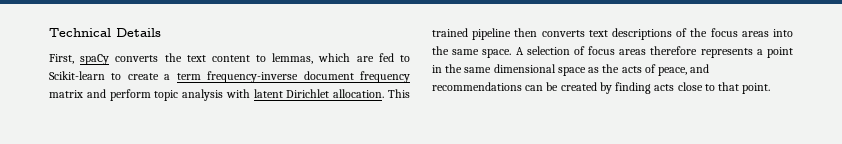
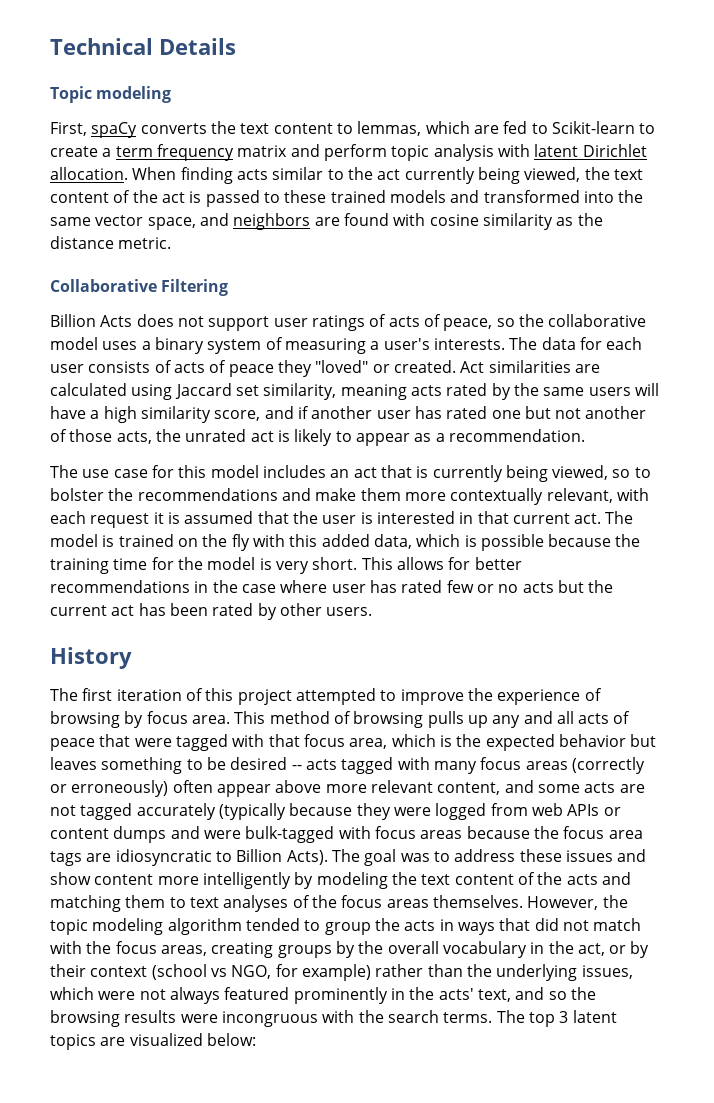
(161, 32) none -> [50,86,172,103] // Topic modeling
[207,71,354,83] frequency-inverse document -> (153, 151) none
[387,89,410,98] [432,28,793,40] [432,46,793,58] [432,64,710,76] [432,82,771,94] This trained pipeline then converts text descriptions of the focus areas into the same space. A selection of focus areas therefore represents a point in the same dimensional space as the acts of peace, and recommendations can be created by finding acts close to that point. -> [132,167,643,184] [50,190,644,207] [50,213,603,230] [50,236,172,249] [50,279,229,296] [50,314,647,331] [50,337,643,354] [50,360,600,377] [50,383,659,400] [50,406,647,423] [50,429,585,446] [50,465,651,482] [50,488,649,505] [50,511,634,528] [50,534,641,551] [50,557,522,574] [50,580,614,593] [50,603,373,620] [50,647,132,669] [50,688,602,705] [50,711,631,728] [50,734,657,751] [50,757,645,774] [50,780,645,797] [50,803,621,820] [50,826,643,843] [50,849,647,866] [50,872,631,889] [50,895,628,912] [50,918,642,935] [50,941,650,958] [50,964,633,981] [50,987,596,1004] [50,1010,617,1027] [50,1033,256,1050] When finding acts similar to the act currently being viewed, the text content of the act is passed to these trained models and transformed into the same vector space, and neighbors are found with cosine similarity as the distance metric. // Collaborative Filtering // Billion Acts does not support user ratings of acts of peace, so the collaborative model uses a binary system of measuring a user's interests. The data for each user consists of acts of peace they "loved" or created. Act similarities are calculated using Jaccard set similarity, meaning acts rated by the same users will have a high similarity score, and if another user has rated one but not another of those acts, the unrated act is likely to appear as a recommendation. // The use case for this model includes an act that is currently being viewed, so to bolster the recommendations and make them more contextually relevant, with each request it is assumed that the user is interested in that current act. The model is trained on the fly with this added data, which is possible because the training time for the model is very short. This allows for better recommendations in the case where user has rated few or no acts but the current act has been rated by other users. // History // The first iteration of this project attempted to improve the experience of browsing by focus area. This method of browsing pulls up any and all acts of peace that were tagged with that focus area, which is the expected behavior but leaves something to be desired -- acts tagged with many focus areas (correctly or erroneously) often appear above more relevant content, and some acts are not tagged accurately (typically because they were logged from web APIs or content dumps and were bulk-tagged with focus areas because the focus area tags are idiosyncratic to Billion Acts). The goal was to address these issues and show content more intelligently by modeling the text content of the acts and matching them to text analyses of the focus areas themselves. However, the topic modeling algorithm tended to group the acts in ways that did not match with the focus areas, creating groups by the overall vocabulary in the act, or by their context (school vs NGO, for example) rather than the underlying issues, which were not always featured prominently in the acts' text, and so the browsing results were incongruous with the search terms. The top 3 latent topics are visualized below:

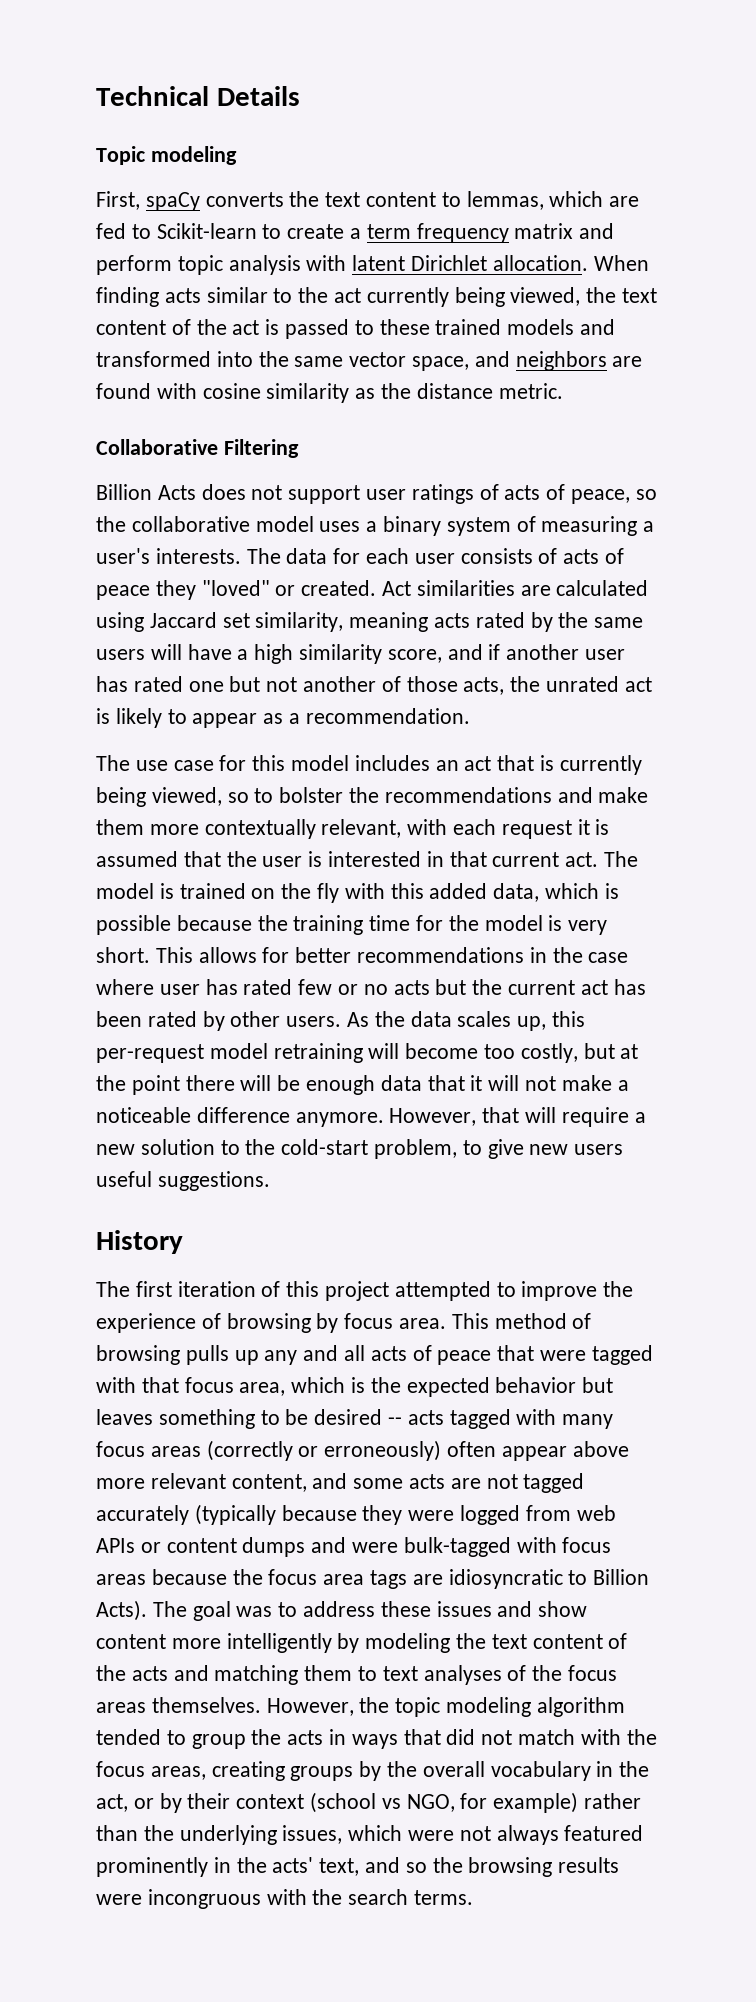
(373, 611) none -> [347,1011,586,1031] [96,1043,639,1063] [96,1075,629,1095] [96,1107,646,1127] [96,1139,624,1159] [96,1171,270,1191] As the data scales up, this per-request model retraining will become too costly, but at the point there will be enough data that it will not make a noticeable difference anymore. However, that will require a new solution to the cold-start problem, to give new users useful suggestions.
[496,1010,617,1027] [50,1033,256,1050] The top 3 latent topics are visualized below: -> (474, 1897) none

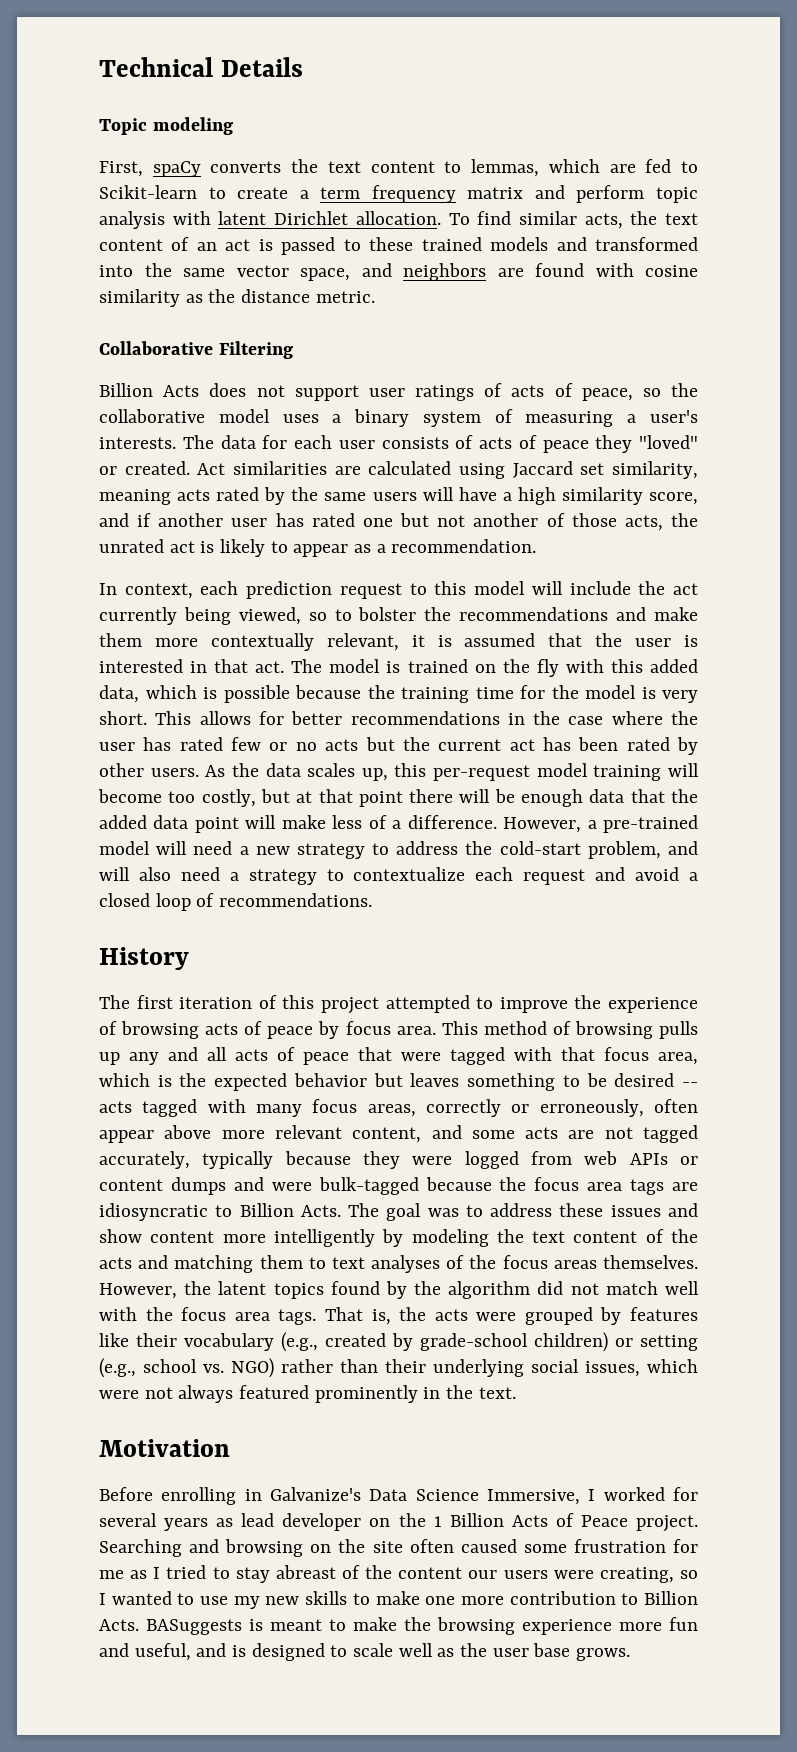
[593,255,649,271] [96,287,658,307] [96,319,227,335] When finding acts similar to the act currently being viewed, the text content of the -> [448,211,698,229] [99,237,217,251] To find similar acts, the text content of an
[96,755,555,771] The use case for this model includes an act that is -> [99,581,699,599] In context, each prediction request to this model will include the act
[407,819,572,839] with each request -> (399, 642) none
[492,852,560,867] current -> (249, 666) none
(154, 987) none -> [670,711,698,725] the
[273,1043,363,1063] retraining -> [593,765,662,781] training
[96,1075,126,1091] the -> [318,789,353,803] that
[470,1075,629,1091] [96,1107,646,1127] [96,1139,624,1159] [96,1171,270,1191] it will not make a noticeable difference anymore. However, that will require a new solution to the cold-start problem, to give new users useful suggestions. -> [671,789,698,803] [99,815,698,833] [99,841,698,859] [99,867,698,885] [99,893,373,911] the added data point will make less of a difference. However, a pre-trained model will need a new strategy to address the cold-start problem, and will also need a strategy to contextualize each request and avoid a closed loop of recommendations.
(311, 1323) none -> [205,1021,314,1039] acts of peace
[150,1440,442,1461] areas (correctly or erroneously) -> [367,1099,644,1117] areas, correctly or erroneously,
[96,1504,276,1525] accurately (typically -> [99,1151,274,1169] accurately, typically
[516,1537,612,1553] [96,1574,146,1585] with focus areas -> (419, 1186) none
[96,1600,147,1621] Acts). -> [300,1205,341,1217] Acts.
[395,1697,625,1717] [96,1729,441,1749] topic modeling algorithm tended to group the acts in ways that -> [218,1281,531,1299] latent topics found by the algorithm
(576, 1737) none -> [665,1281,699,1295] well
[150,1761,650,1781] [96,1792,642,1813] [96,1825,277,1845] areas, creating groups by the overall vocabulary in the act, or by their context (school vs NGO, for example) rather than the underlying -> [234,1307,698,1325] [99,1332,698,1352] [99,1358,579,1378] area tags. That is, the acts were grouped by features like their vocabulary (e.g., created by grade-school children) or setting (e.g., school vs. NGO) rather than their underlying social
[272,1857,620,1877] [96,1889,474,1909] acts' text, and so the browsing results were incongruous with the search terms. -> [478,1387,516,1399] [99,1439,230,1457] [99,1487,698,1505] [99,1513,698,1532] [99,1539,699,1557] [99,1565,699,1583] [99,1591,698,1609] [99,1617,698,1635] [99,1643,631,1661] text. // Motivation // Before enrolling in Galvanize's Data Science Immersive, I worked for several years as lead developer on the 1 Billion Acts of Peace project. Searching and browsing on the site often caused some frustration for me as I tried to stay abreast of the content our users were creating, so I wanted to use my new skills to make one more contribution to Billion Acts. BASuggests is meant to make the browsing experience more fun and useful, and is designed to scale well as the user base grows.

